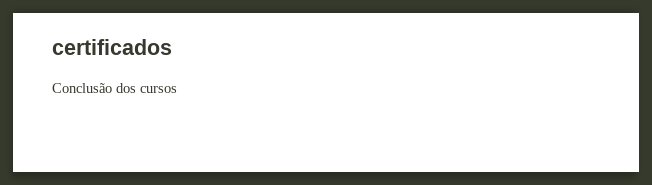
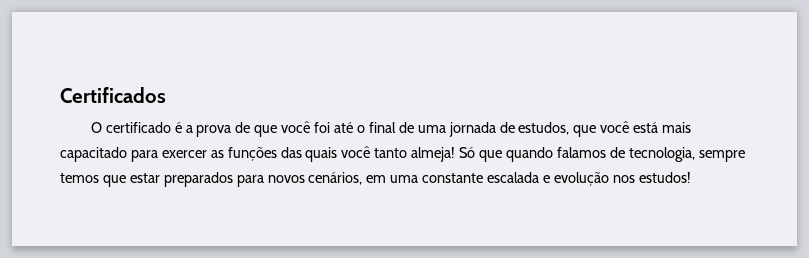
[52,39,172,55] [52,83,177,93] certificados // Conclusão dos cursos -> [60,87,166,103] [90,121,692,137] [60,146,745,162] [60,172,691,187] Certificados // O certificado é a prova de que você foi até o final de uma jornada de estudos, que você está mais capacitado para exercer as funções das quais você tanto almeja! Só que quando falamos de tecnologia, sempre temos que estar preparados para novos cenários, em uma constante escalada e evolução nos estudos!

